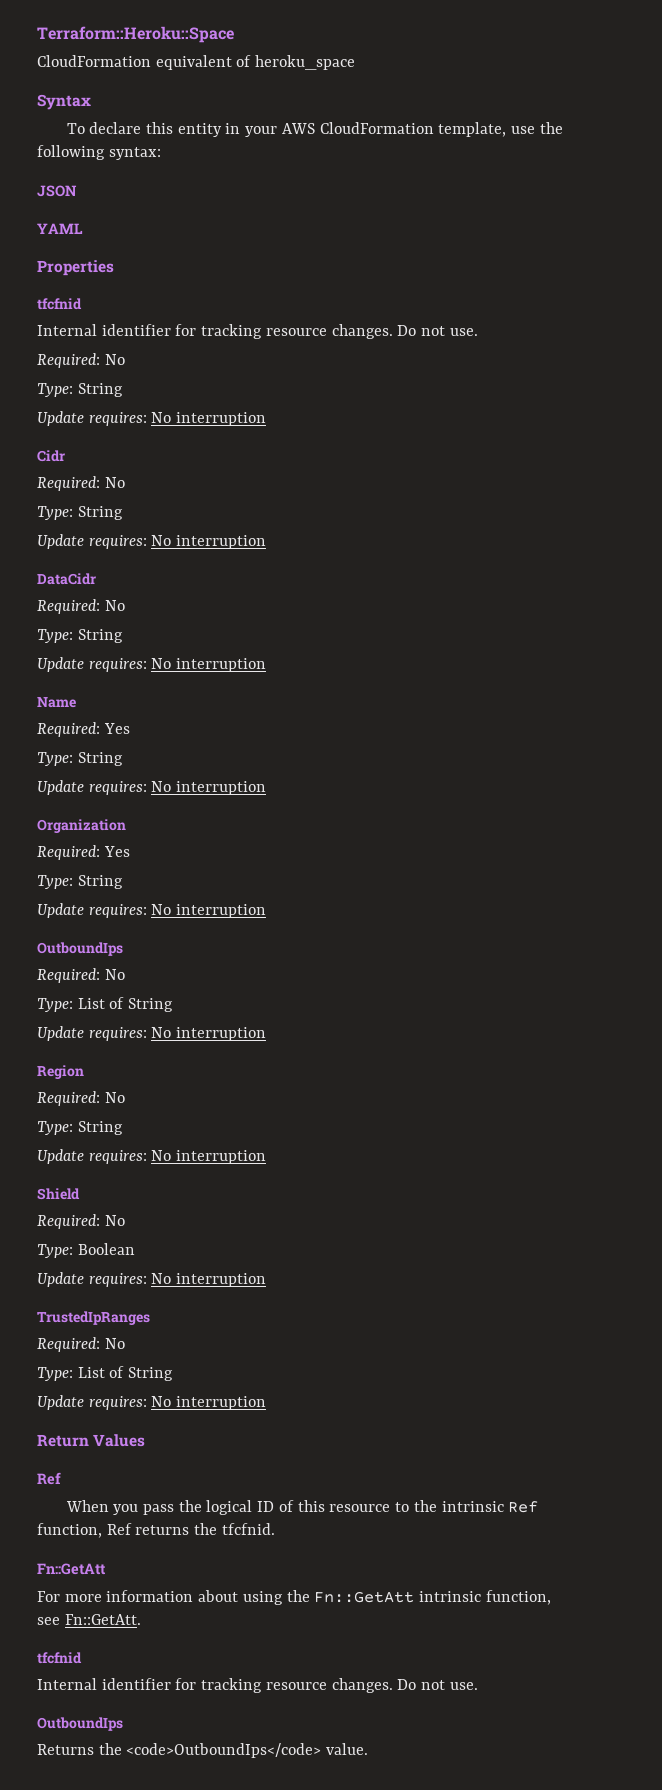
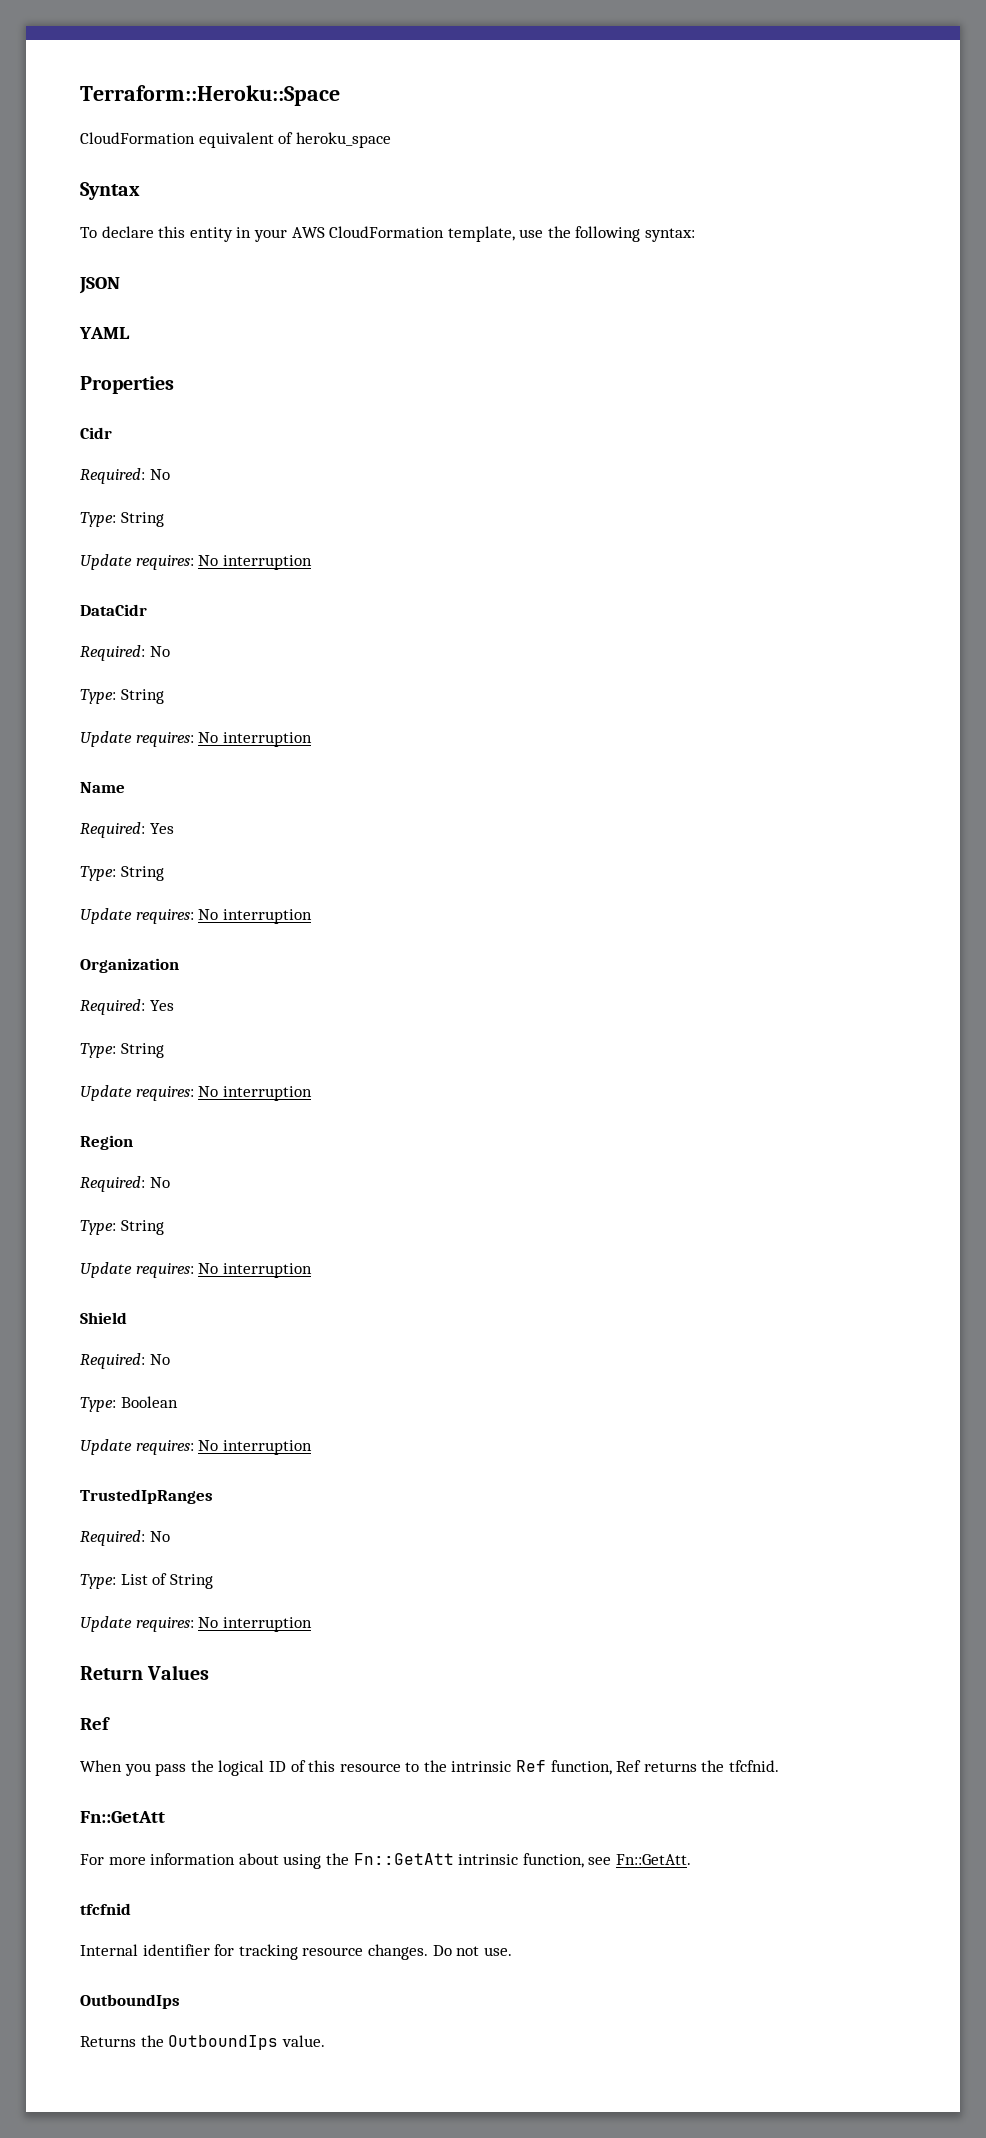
[37,298,82,310] [37,324,478,339] [37,353,125,368] [37,383,123,397] [37,411,267,426] // tfcfnid // Internal identifier for tracking resource changes. Do not use. // Required: No // Type: String // Update requires: No interruption -> (174, 385) none
[37,942,123,956] [37,968,125,983] [37,997,174,1012] [37,1026,267,1041] // OutboundIps // Required: No // Type: List of String // Update requires: No interruption -> (312, 1093) none
[126,1743,322,1758] <code>OutboundIps</code> -> [168,2035,279,2050] OutboundIps

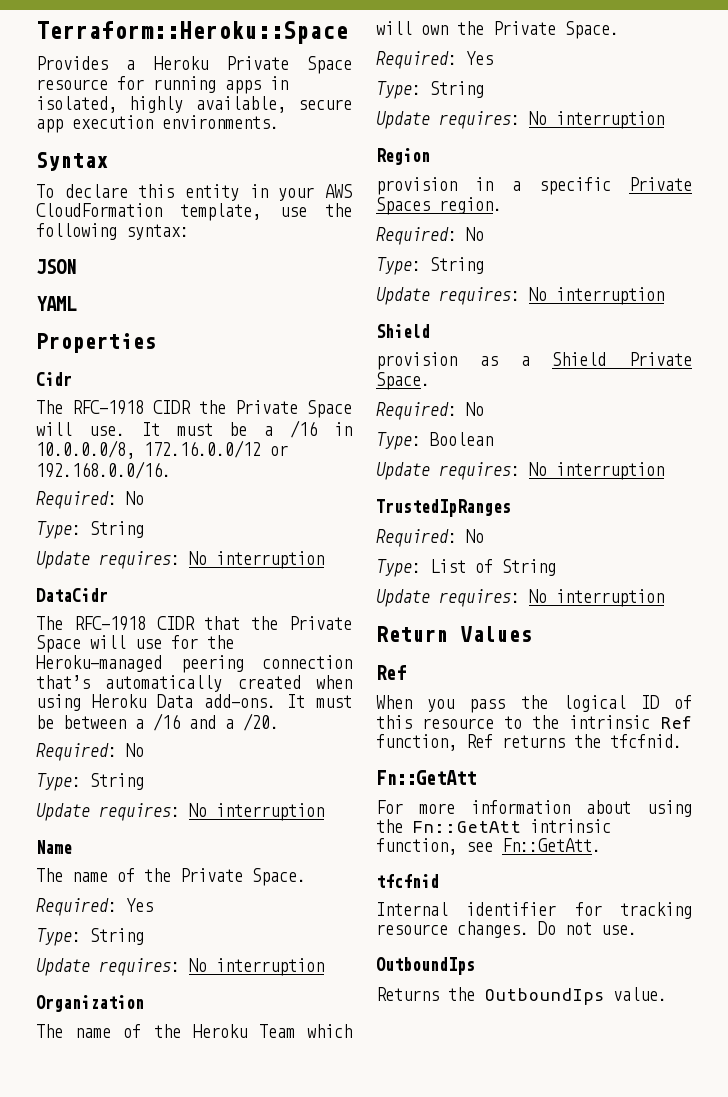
[80,132,391,148] CloudFormation equivalent of heroku_space -> [36,56,352,74] [36,76,288,94] [36,96,352,113] [36,115,279,133] Provides a Heroku Private Space resource for running apps in isolated, highly available, secure app execution environments.
(112, 433) none -> [36,400,352,418] [36,420,352,438] [36,440,288,459] [36,461,171,479] // The RFC-1918 CIDR the Private Space will use. It must be a /16 in 10.0.0.0/8, 172.16.0.0/12 or 192.168.0.0/16.
(147, 610) none -> [36,616,352,631] [36,635,234,653] [36,655,352,673] [36,675,352,692] [36,694,352,711] [36,713,279,731] // The RFC-1918 CIDR that the Private Space will use for the Heroku-managed peering connection that’s automatically created when using Heroku Data add-ons. It must be between a /16 and a /20.
(125, 787) none -> [36,868,306,886] // The name of the Private Space.
(179, 965) none -> [36,1024,352,1038] [376,21,619,39] // The name of the Heroku Team which will own the Private Space.
(133, 1142) none -> [376,177,692,195] [376,197,502,215] // provision in a specific Private Spaces region.
(127, 1318) none -> [376,352,692,370] [376,372,430,390] // provision as a Shield Private Space.

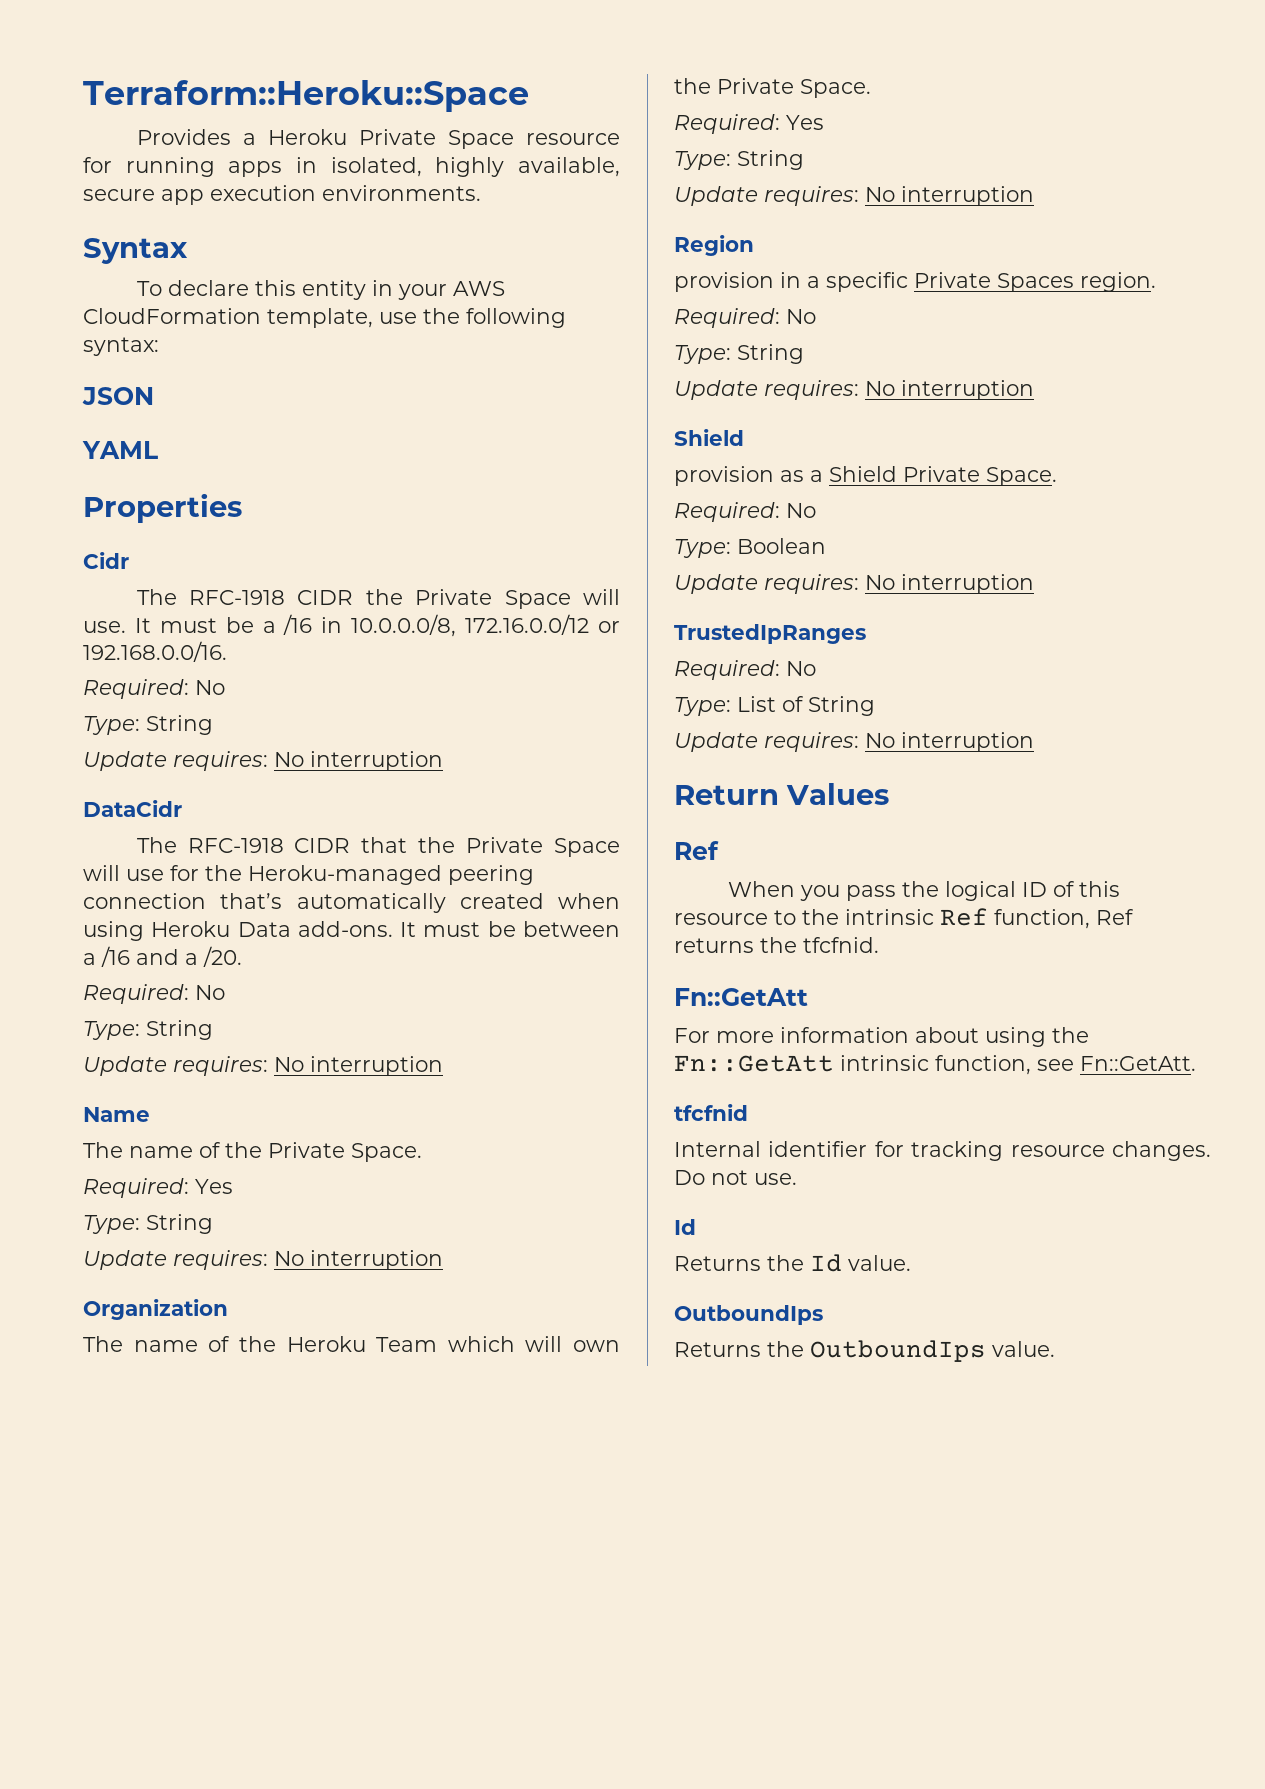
(637, 930) none -> [674,1219,696,1235] [674,1254,911,1272] // Id // Returns the Id value.

